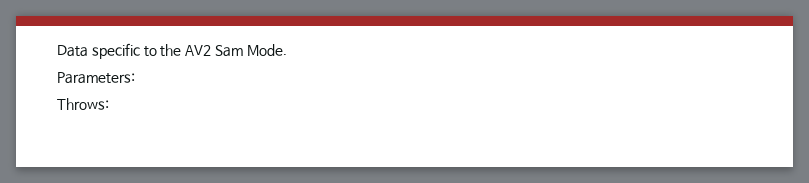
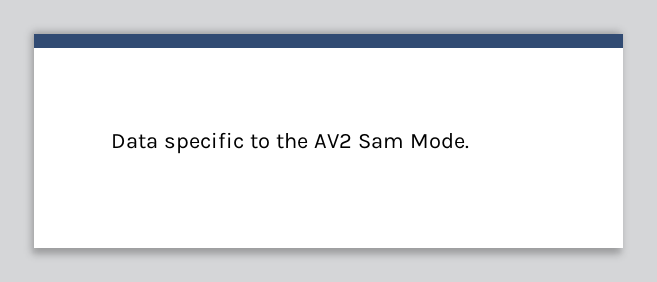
[57,72,135,84] [57,98,109,110] // Parameters: // Throws: -> (469, 141) none

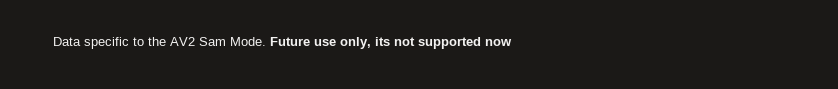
(469, 141) none -> [270,37,512,49] Future use only, its not supported now

